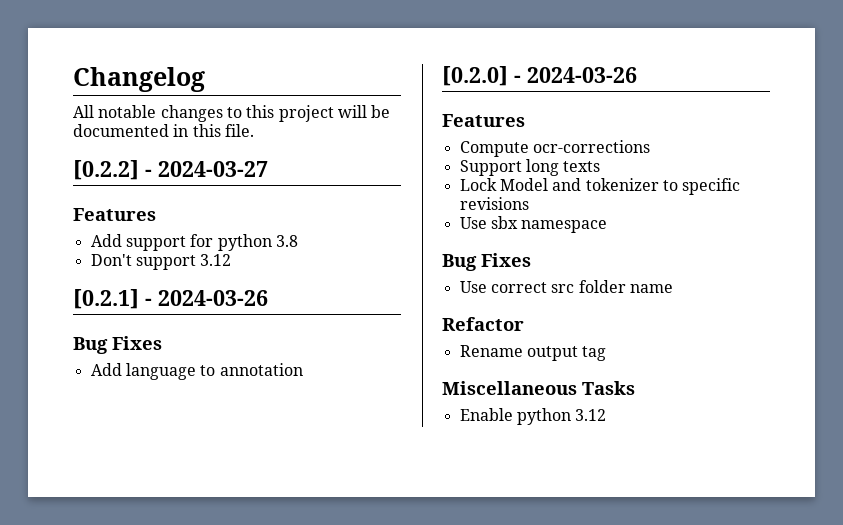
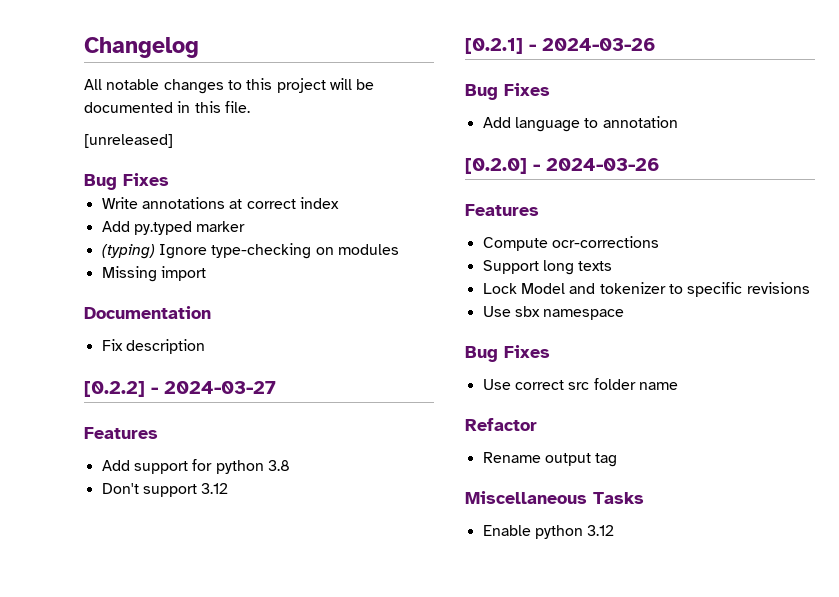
(254, 130) none -> [84,134,173,148] [84,173,169,190] [101,197,339,209] [101,221,246,235] [101,243,399,259] [101,266,206,282] [84,306,211,319] [101,339,205,354] // [unreleased] // Bug Fixes // Write annotations at correct index // Add py.typed marker // (typing) Ignore type-checking on modules // Missing import // Documentation // Fix description

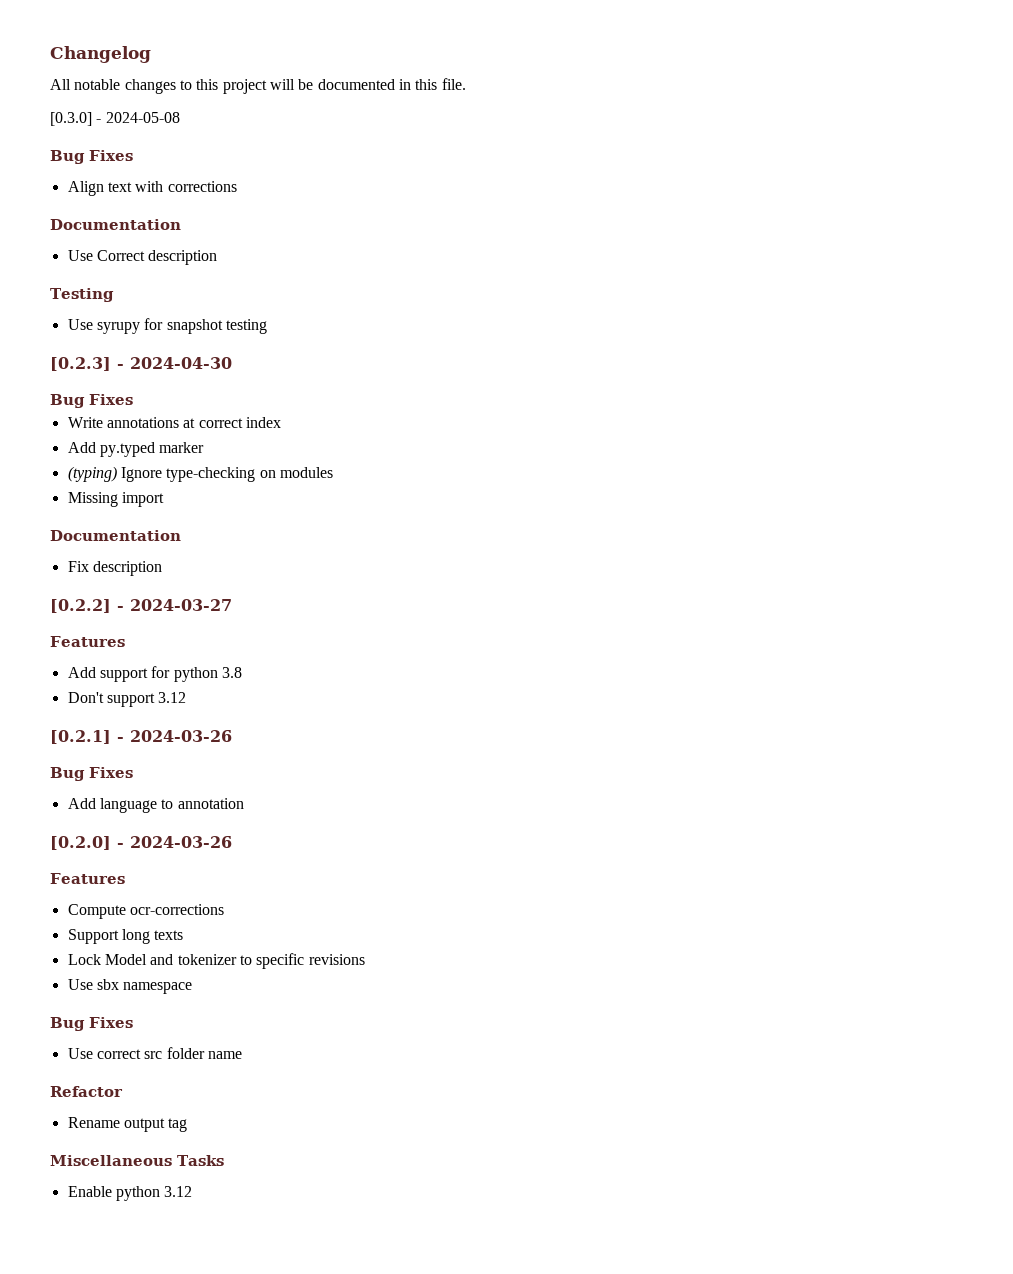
[84,134,173,148] [unreleased] -> [50,112,180,126] [50,150,133,164] [67,181,237,196] [50,219,181,230] [67,250,218,265] [50,288,114,302] [67,318,267,334] [50,357,232,371] [0.3.0] - 2024-05-08 // Bug Fixes // Align text with corrections // Documentation // Use Correct description // Testing // Use syrupy for snapshot testing // [0.2.3] - 2024-04-30

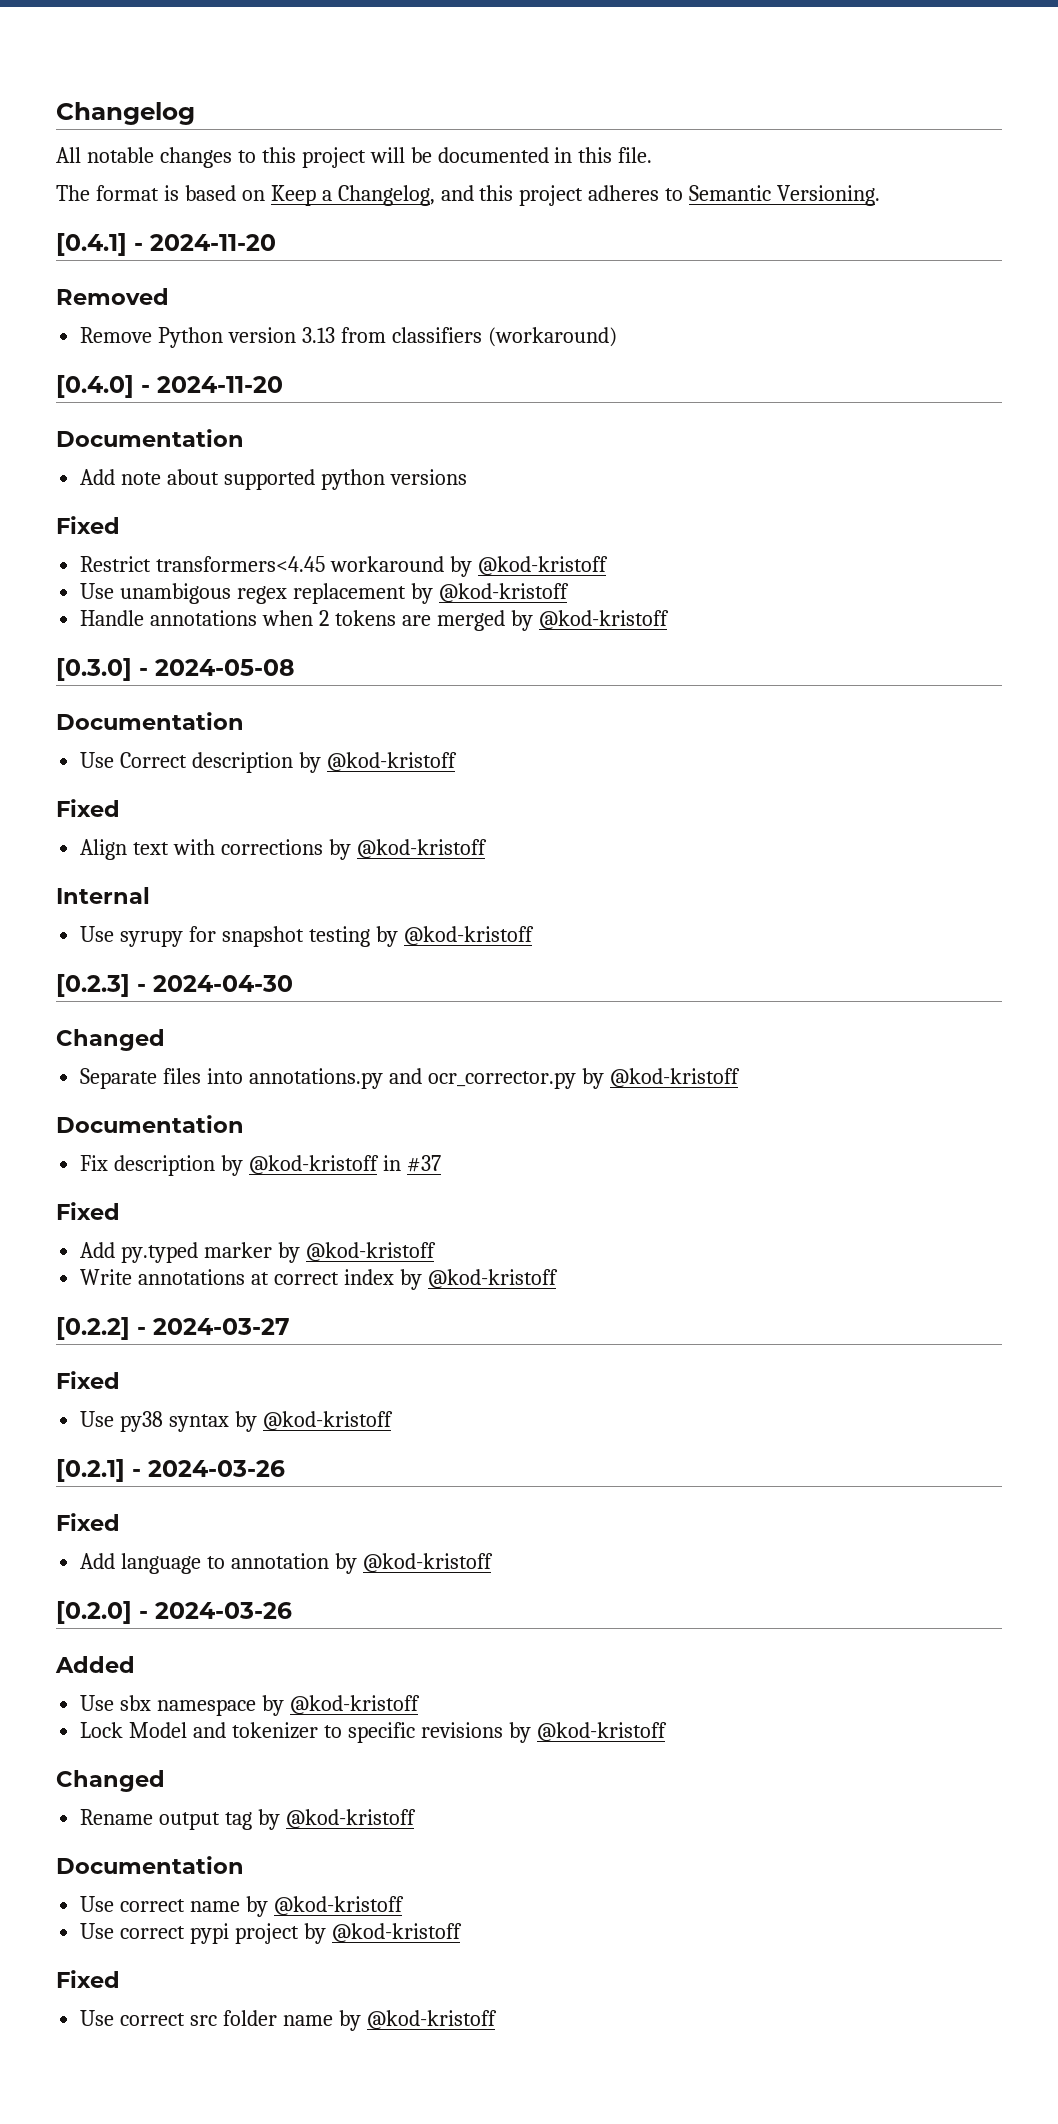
[50,112,180,126] [50,150,133,164] [67,181,237,196] [50,219,181,230] [67,250,218,265] [50,288,114,302] [0.3.0] - 2024-05-08 // Bug Fixes // Align text with corrections // Documentation // Use Correct description // Testing -> [56,185,881,206] [56,233,276,256] [56,288,169,305] [80,327,617,348] [56,375,283,398] [56,429,244,447] [80,469,467,490] [56,516,120,534] [80,556,608,577] [80,583,569,604] [80,610,669,631] [56,658,295,681] [56,712,244,730] [80,752,457,773] [56,799,120,817] [80,839,487,860] [56,887,150,904] The format is based on Keep a Changelog, and this project adheres to Semantic Versioning. // [0.4.1] - 2024-11-20 // Removed // Remove Python version 3.13 from classifiers (workaround) // [0.4.0] - 2024-11-20 // Documentation // Add note about supported python versions // Fixed // Restrict transformers<4.45 workaround by @kod-kristoff // Use unambigous regex replacement by @kod-kristoff // Handle annotations when 2 tokens are merged by @kod-kristoff // [0.3.0] - 2024-05-08 // Documentation // Use Correct description by @kod-kristoff // Fixed // Align text with corrections by @kod-kristoff // Internal
(267, 326) none -> [375,926,534,947] by @kod-kristoff
[50,394,133,408] Bug Fixes -> [56,1029,165,1051] [80,1068,740,1089] [56,1115,244,1133] [80,1155,441,1176] [56,1202,120,1220] [80,1242,436,1263] Changed // Separate files into annotations.py and ocr_corrector.py by @kod-kristoff // Documentation // Fix description by @kod-kristoff in #37 // Fixed // Add py.typed marker by @kod-kristoff
[67,442,205,457] [67,466,333,482] [67,492,164,507] [50,530,181,541] [67,561,162,576] [50,599,232,613] [50,636,125,647] [67,666,242,682] [67,692,187,707] // Add py.typed marker // (typing) Ignore type-checking on modules // Missing import // Documentation // Fix description // [0.2.2] - 2024-03-27 // Features // Add support for python 3.8 // Don't support 3.12 -> [399,1269,558,1290] [56,1317,290,1340] [56,1371,120,1389] [80,1411,393,1432] by @kod-kristoff // [0.2.2] - 2024-03-27 // Fixed // Use py38 syntax by @kod-kristoff
[50,767,133,781] Bug Fixes -> [56,1513,120,1531] Fixed
(244, 803) none -> [334,1553,493,1574] by @kod-kristoff
[50,873,125,884] [67,904,224,919] [67,929,184,944] Features // Compute ocr-corrections // Support long texts -> [55,1656,135,1673] [80,1695,420,1716] Added // Use sbx namespace by @kod-kristoff
[67,979,193,994] [50,1017,133,1031] // Use sbx namespace // Bug Fixes -> [508,1722,667,1743] [56,1770,165,1792] [80,1809,416,1830] [56,1856,244,1874] [80,1896,404,1917] [80,1923,462,1944] [56,1970,120,1988] by @kod-kristoff // Changed // Rename output tag by @kod-kristoff // Documentation // Use correct name by @kod-kristoff // Use correct pypi project by @kod-kristoff // Fixed
[50,1086,123,1097] [67,1117,188,1132] [50,1155,224,1166] [67,1186,193,1201] // Refactor // Rename output tag // Miscellaneous Tasks // Enable python 3.12 -> [338,2010,497,2031] by @kod-kristoff

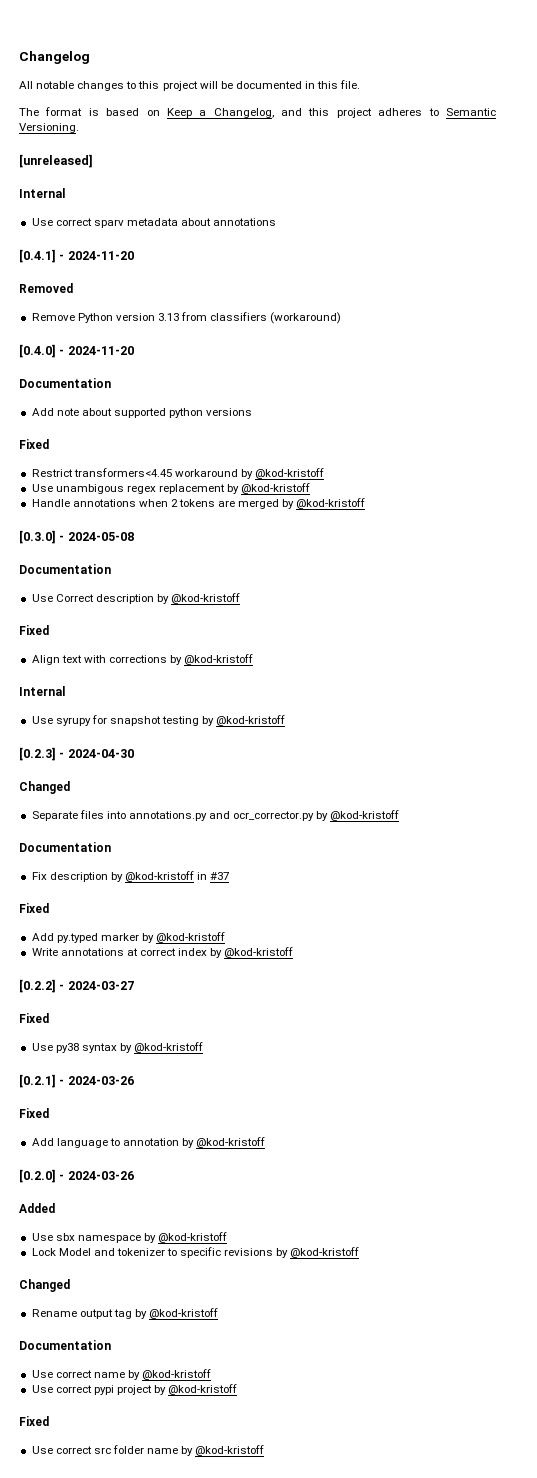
(881, 195) none -> [19,154,93,168] [19,188,65,198] [31,218,277,228] // [unreleased] // Internal // Use correct sparv metadata about annotations

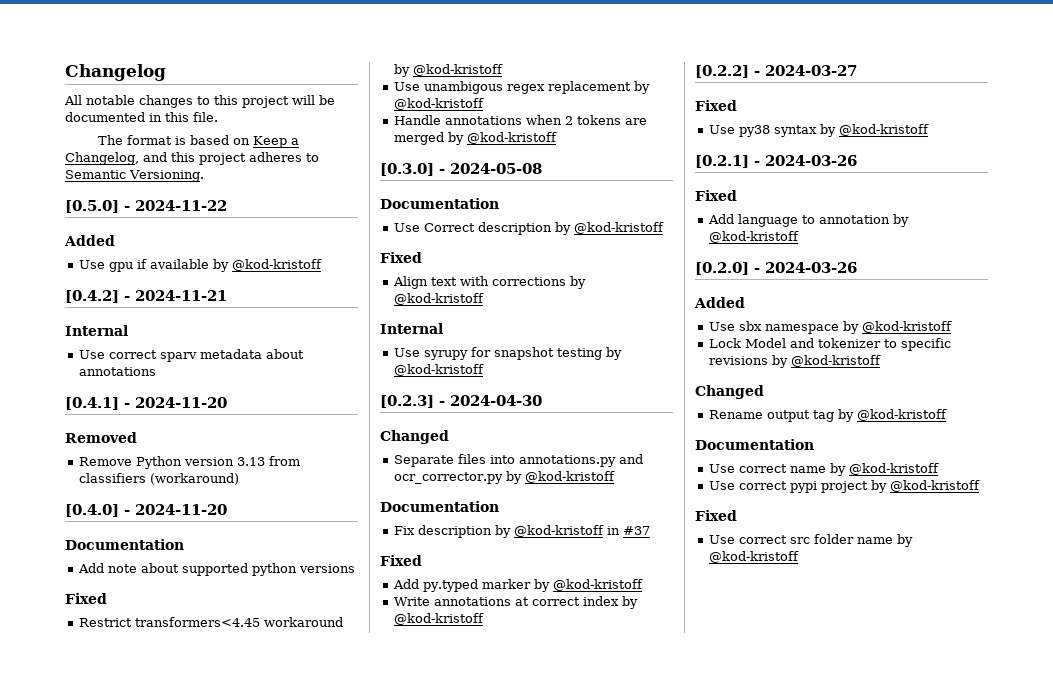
[19,154,93,168] [unreleased] -> [65,200,227,213] [64,235,115,246] [79,259,323,272] [65,290,227,303] [0.5.0] - 2024-11-22 // Added // Use gpu if available by @kod-kristoff // [0.4.2] - 2024-11-21

